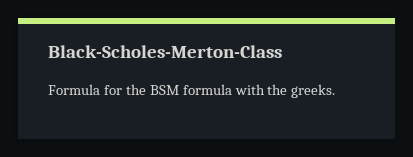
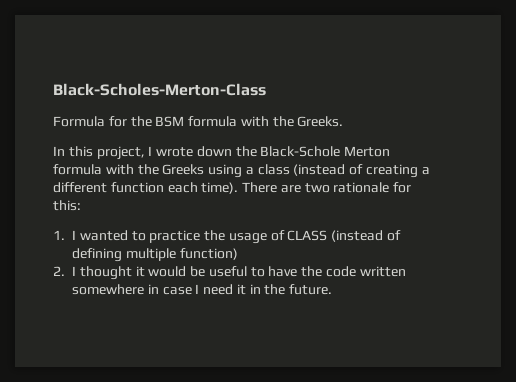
[291,84,336,98] greeks. -> [297,116,344,127] [53,146,391,160] [53,164,430,178] [53,182,412,194] [53,200,81,211] [53,230,402,244] [72,248,238,262] [53,266,406,280] [72,284,333,295] Greeks. // In this project, I wrote down the Black-Schole Merton formula with the Greeks using a class (instead of creating a different function each time). There are two rationale for this: // 1. I wanted to practice the usage of CLASS (instead of defining multiple function) // 2. I thought it would be useful to have the code written somewhere in case I need it in the future.

